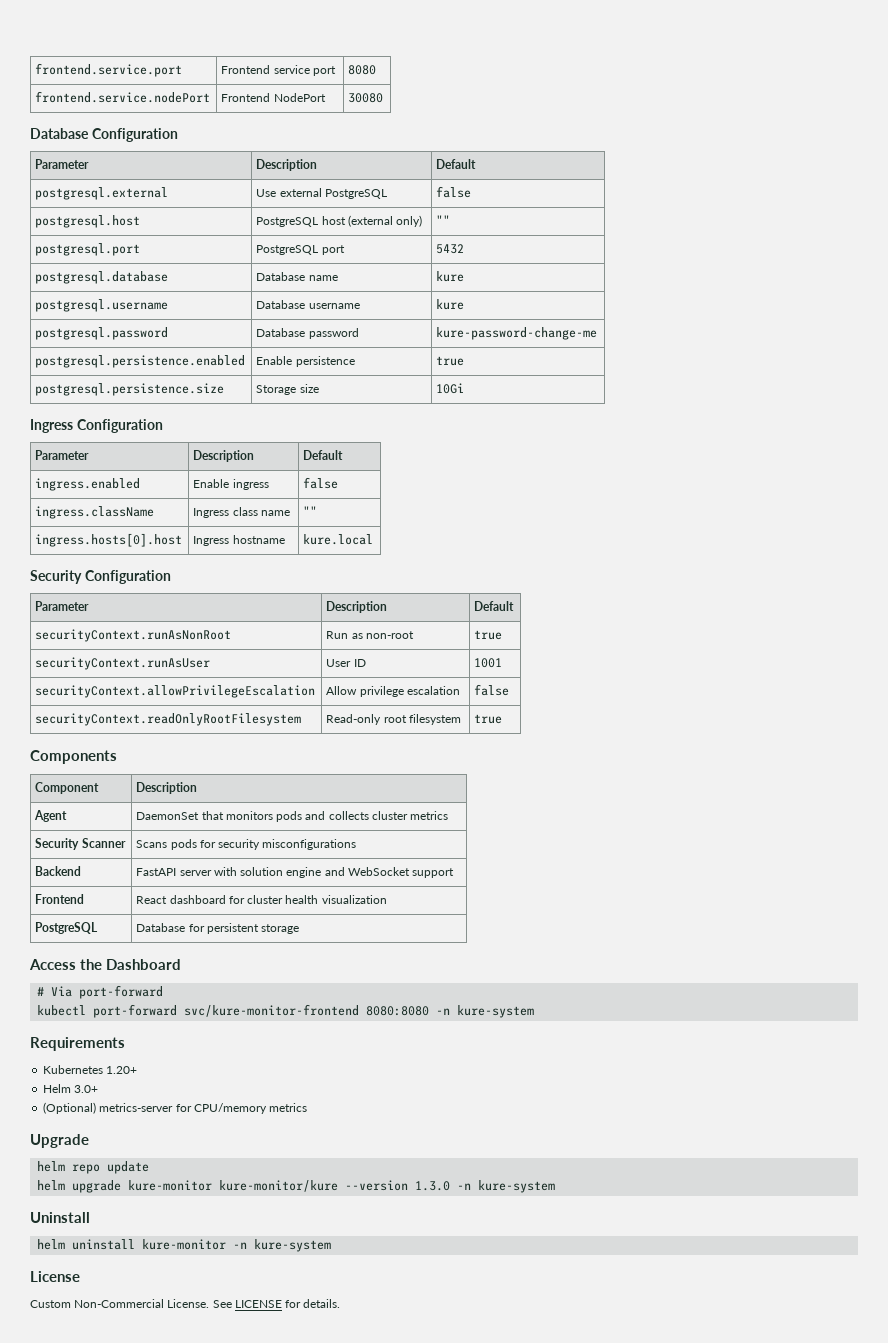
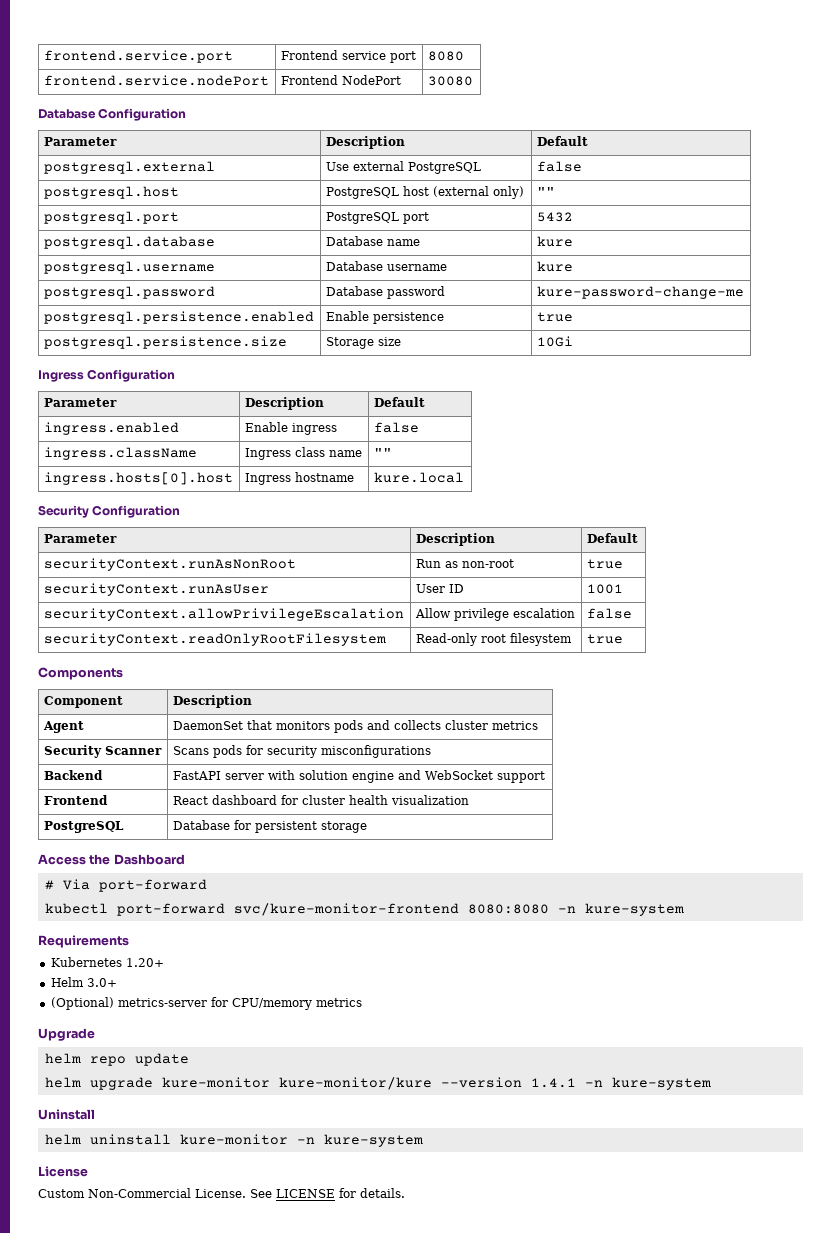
[415,1181,451,1191] 1.3.0 -> [530,1078,576,1088] 1.4.1

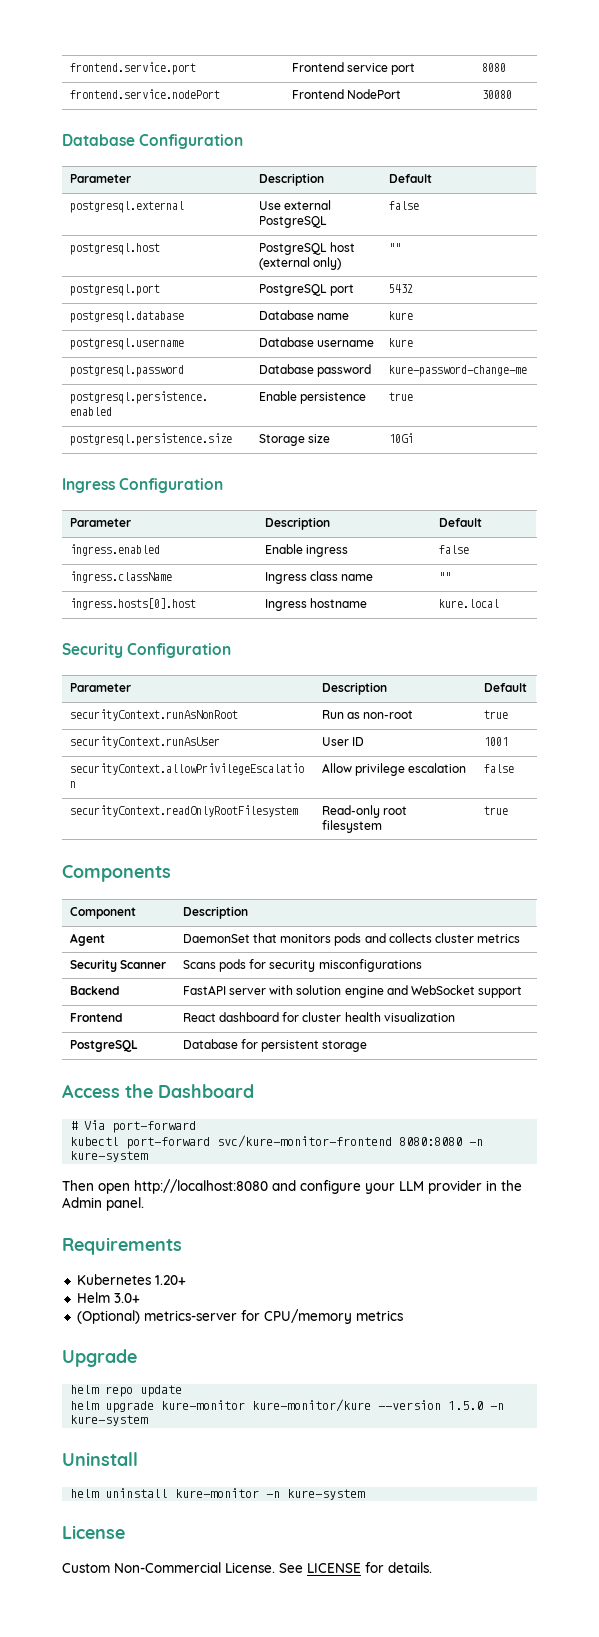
(684, 909) none -> [62,1179,522,1194] [62,1197,144,1211] // Then open http://localhost:8080 and configure your LLM provider in the Admin panel.
[530,1078,576,1088] 1.4.1 -> [448,1401,484,1410] 1.5.0

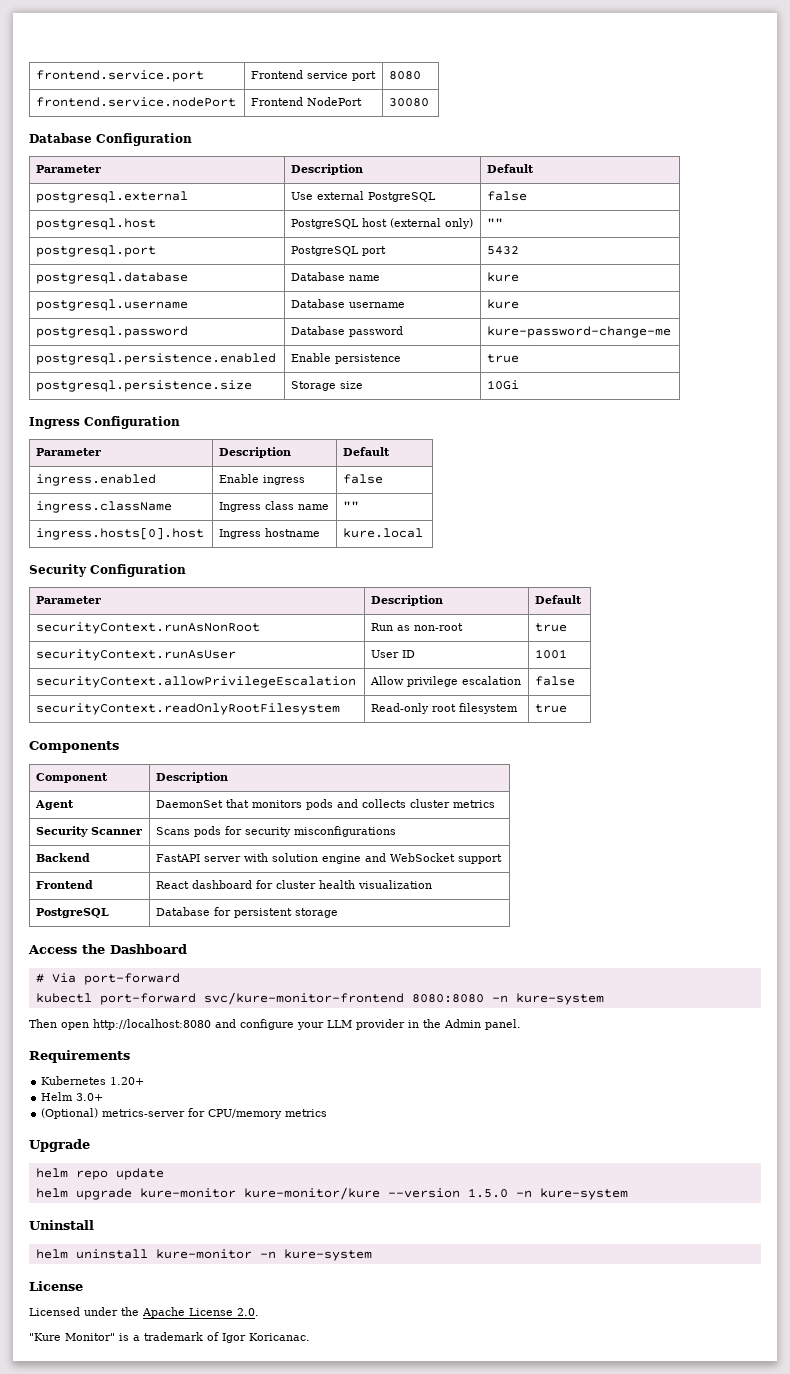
[62,1562,432,1573] Custom Non-Commercial License. See LICENSE for details. -> [29,1307,259,1318] [29,1332,310,1343] Licensed under the Apache License 2.0. // "Kure Monitor" is a trademark of Igor Koricanac.

